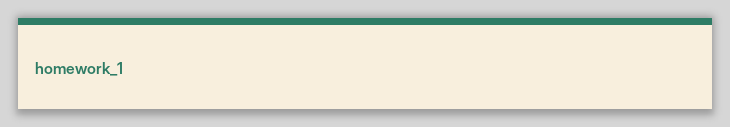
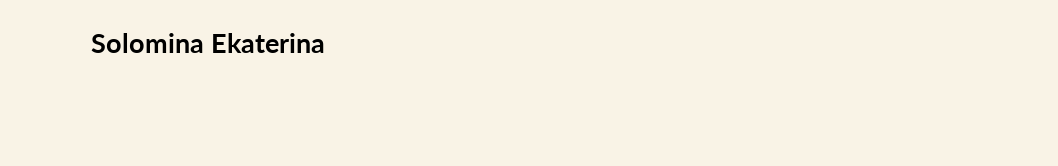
[35,62,123,76] homework_1 -> [91,33,326,53] Solomina Ekaterina

